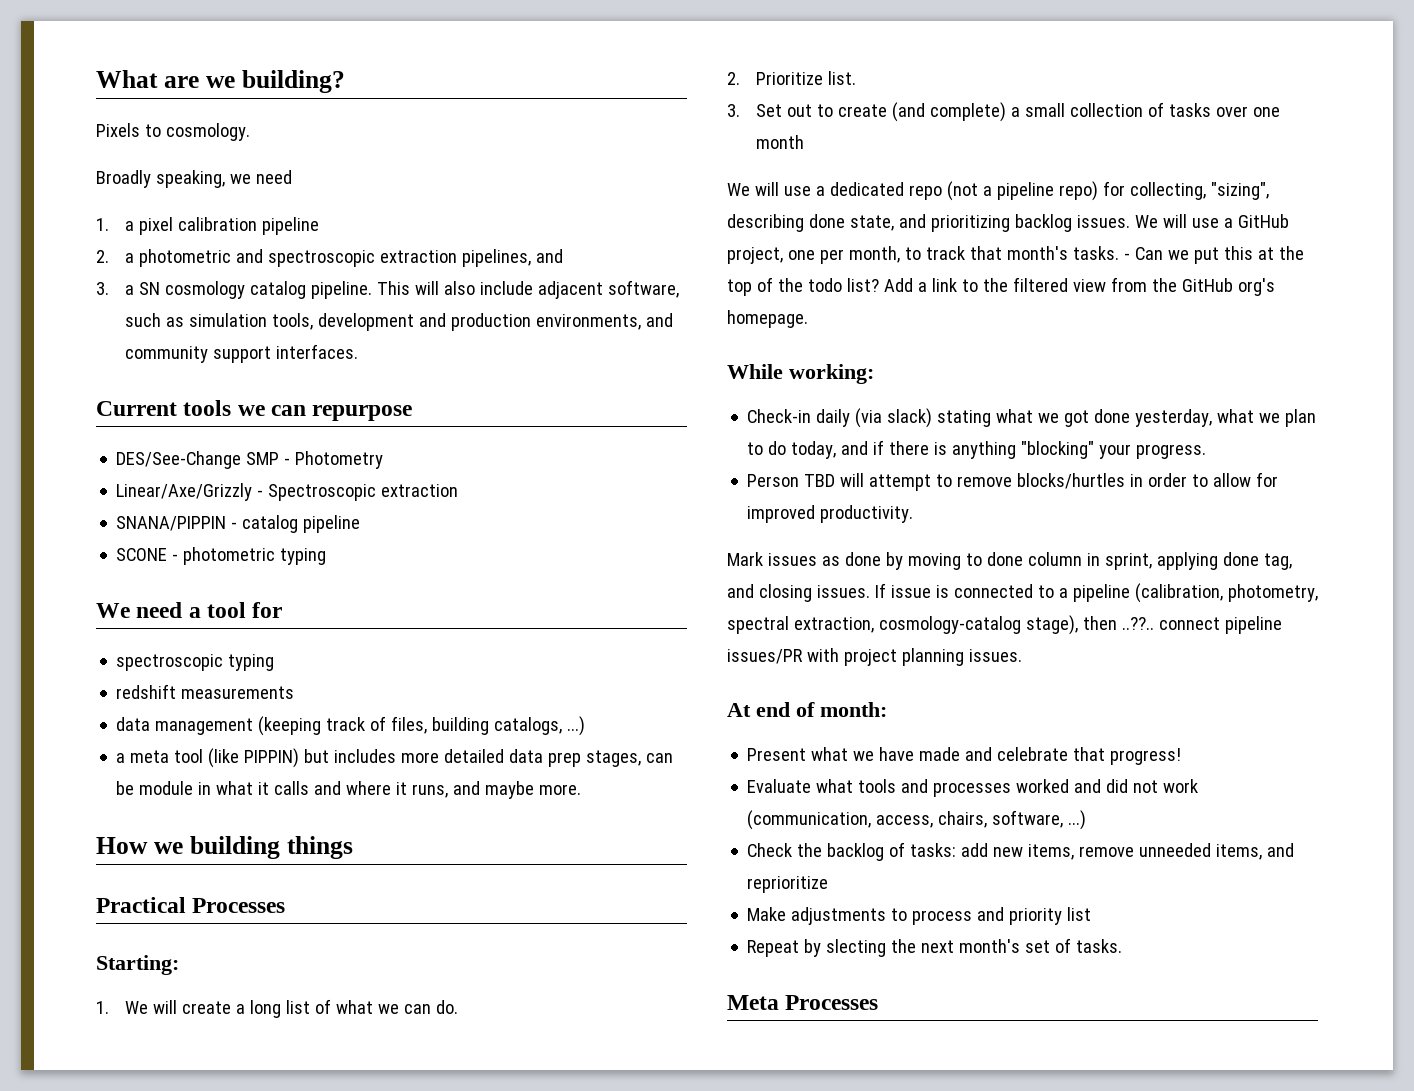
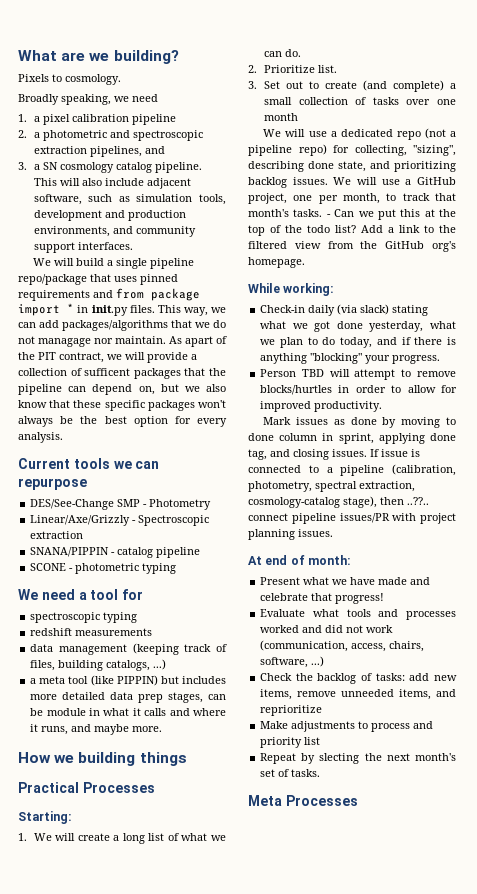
(359, 351) none -> [33,258,195,269] [18,274,178,285] [18,288,200,301] [18,303,227,316] [18,320,226,331] [18,336,227,347] [18,352,197,363] [18,368,226,379] [18,384,226,395] [18,400,226,411] [18,416,227,427] [18,432,63,443] // We will build a single pipeline repo/package that uses pinned requirements and from package import * in init.py files. This way, we can add packages/algorithms that we do not managage nor maintain. As apart of the PIT contract, we will provide a collection of sufficent packages that the pipeline can depend on, but we also know that these specific packages won't always be the best option for every analysis.

